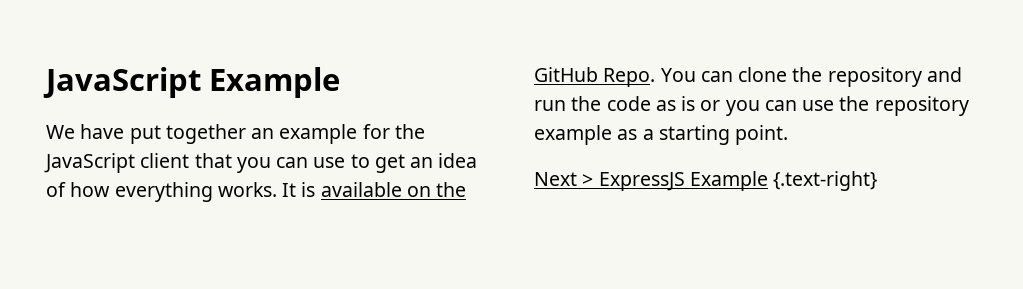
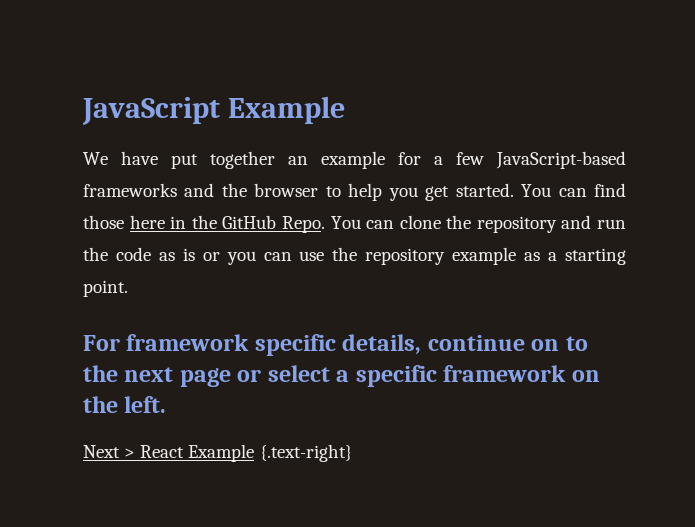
[394,124,425,139] [44,153,478,173] [46,182,431,202] the JavaScript client that you can use to get an idea of how everything works. It is available on -> [434,151,626,169] [83,183,626,201] [83,215,187,229] a few JavaScript-based frameworks and the browser to help you get started. You can find those here in
(789, 135) none -> [83,334,588,356] [83,365,600,387] [83,396,167,413] // For framework specific details, continue on to the next page or select a specific framework on the left.
[598,172,685,191] ExpressJS -> [140,445,185,458] React

